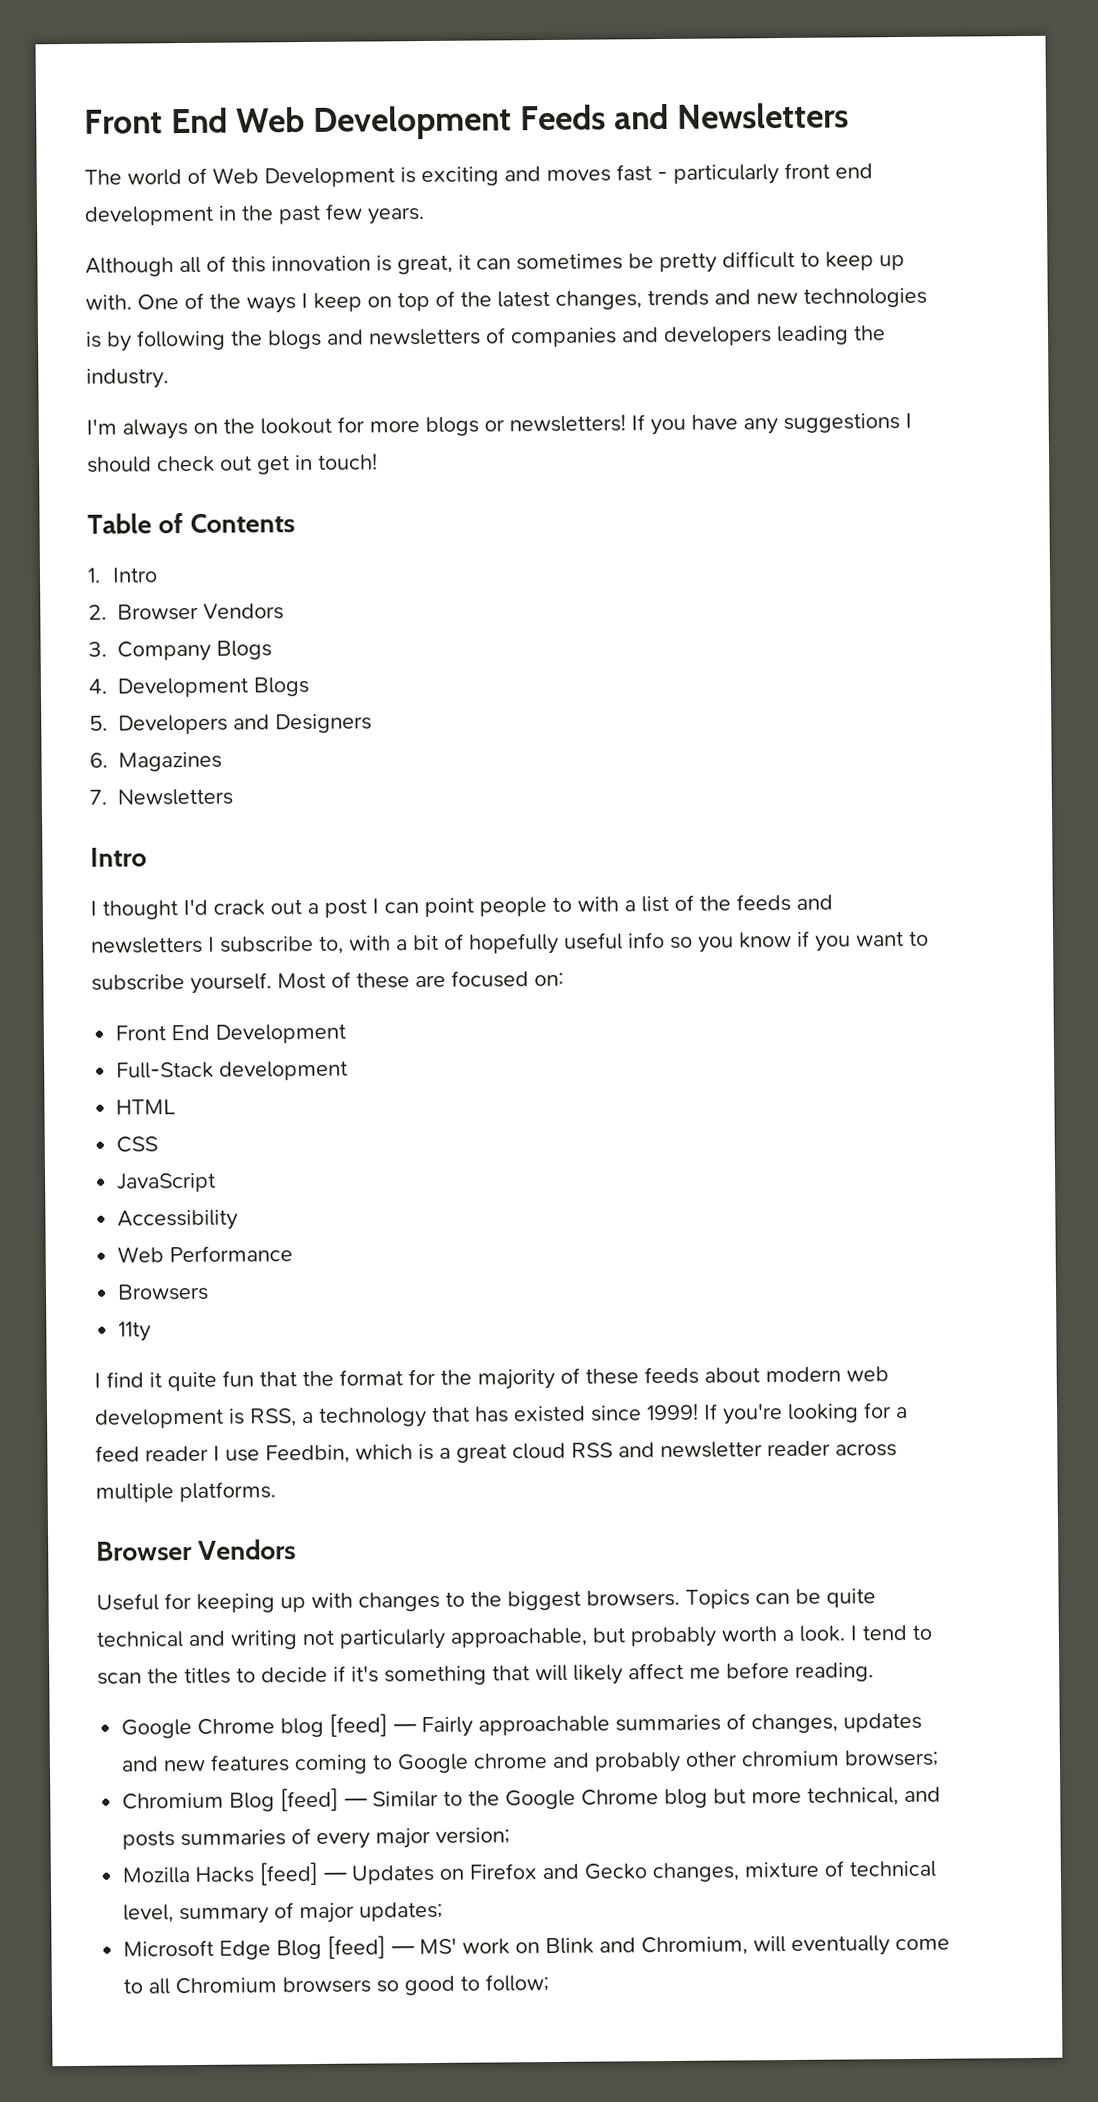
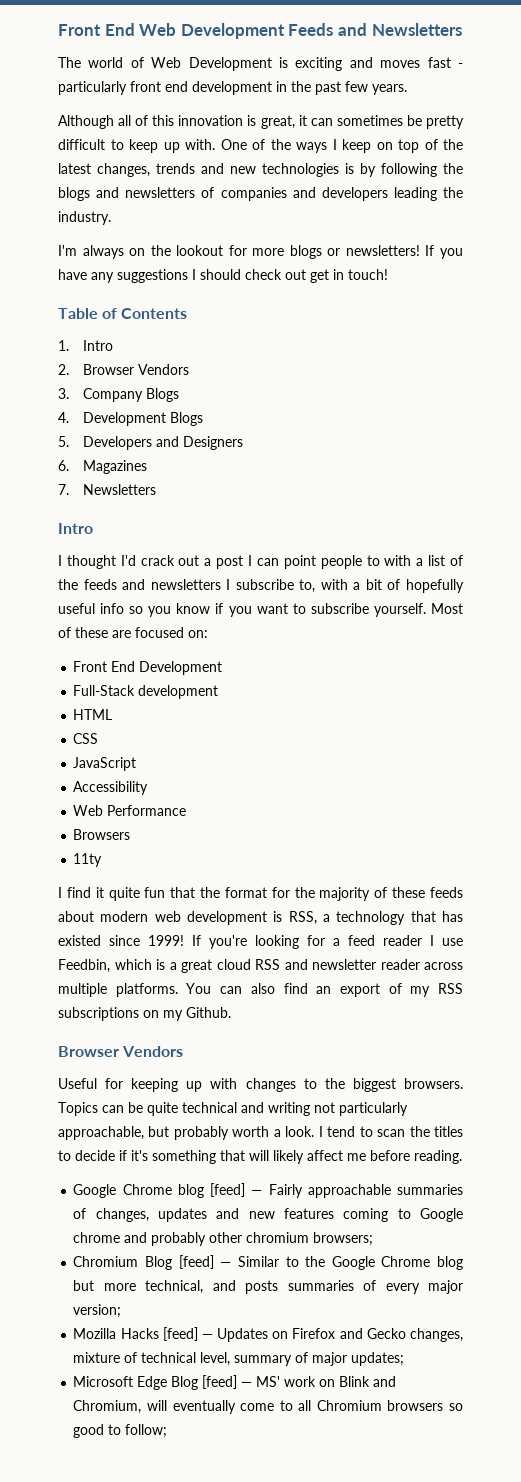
(276, 1492) none -> [186,983,463,997] [58,1007,231,1021] You can also find an export of my RSS subscriptions on my Github.

